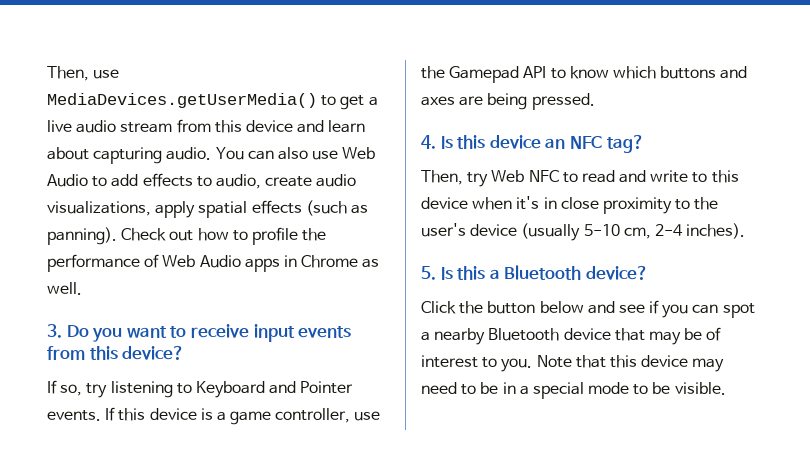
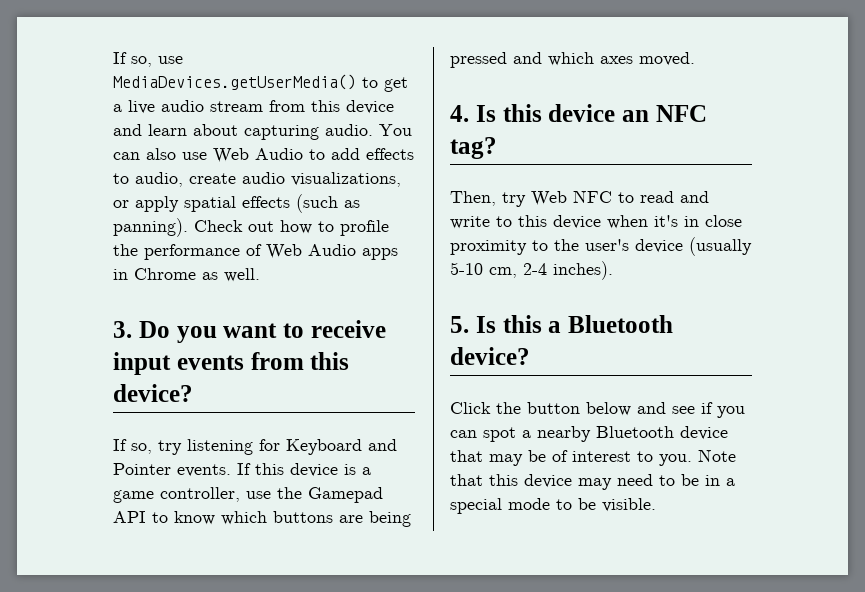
[47,66,89,81] Then, -> [113,52,152,67] If so,
(151, 208) none -> [113,200,129,208] or
[176,383,192,394] to -> [259,439,280,451] for
[720,66,748,79] [421,93,595,110] and axes are being pressed. -> [339,511,411,527] [450,52,695,68] are being pressed and which axes moved.

